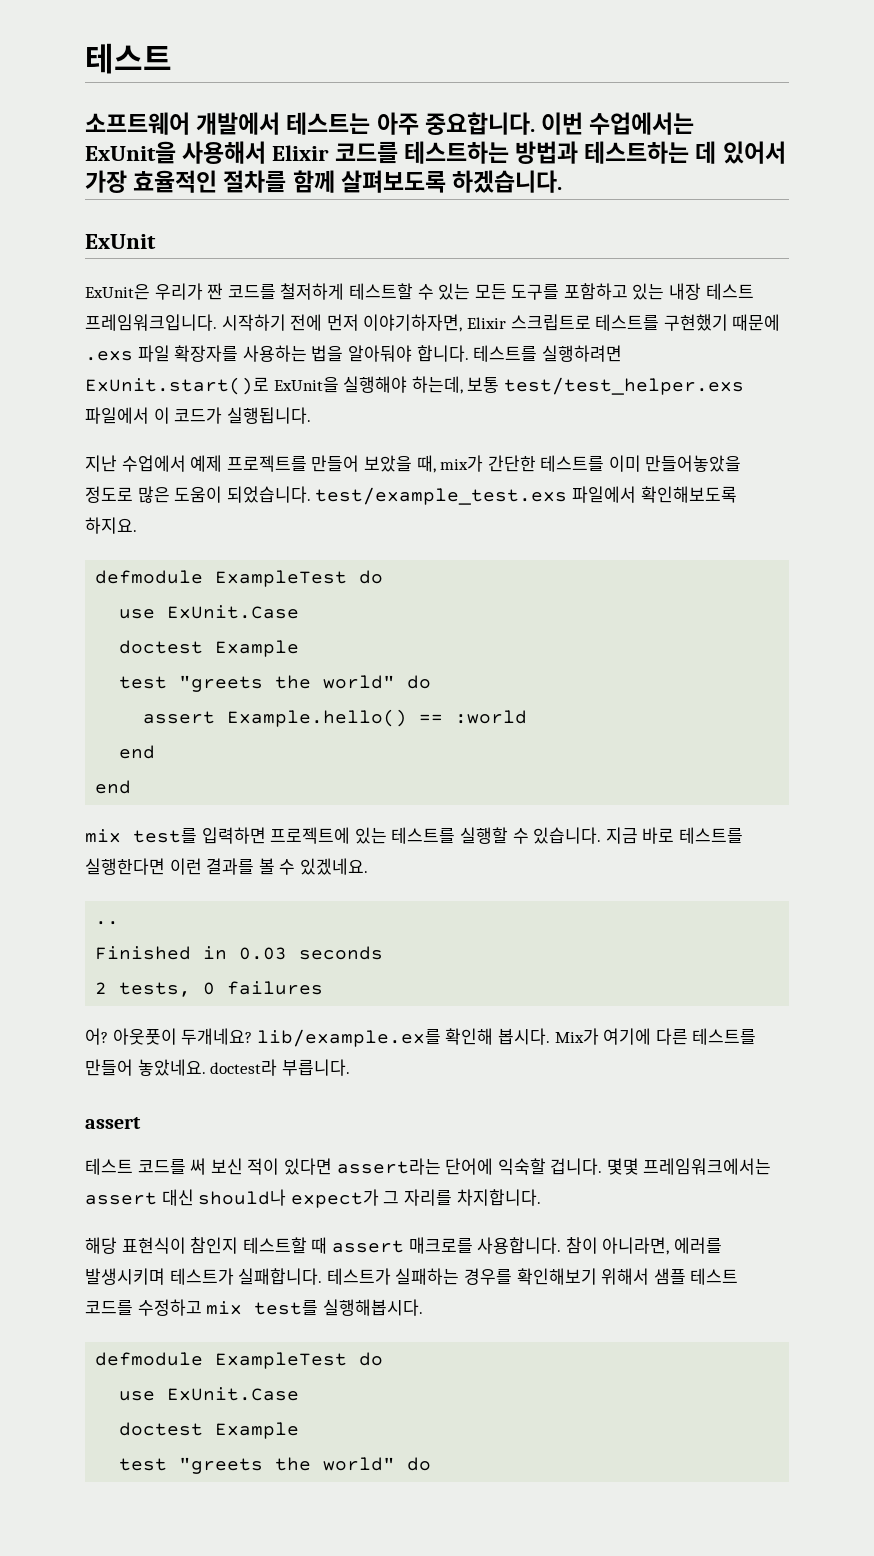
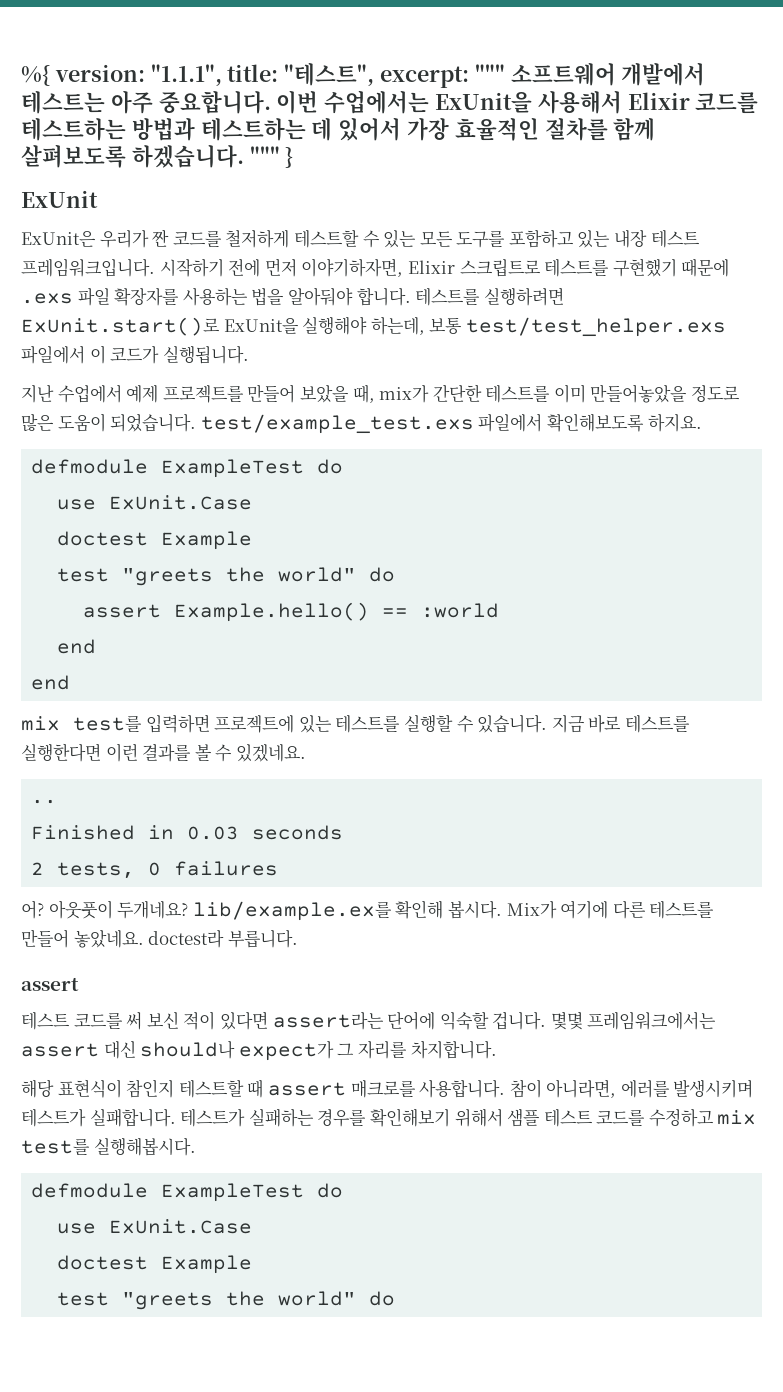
[85,43,172,74] 테스트 // -> [21,63,505,88] %{ version: "1.1.1", title: "테스트", excerpt: """
(563, 181) none -> [249,146,294,168] """ }

